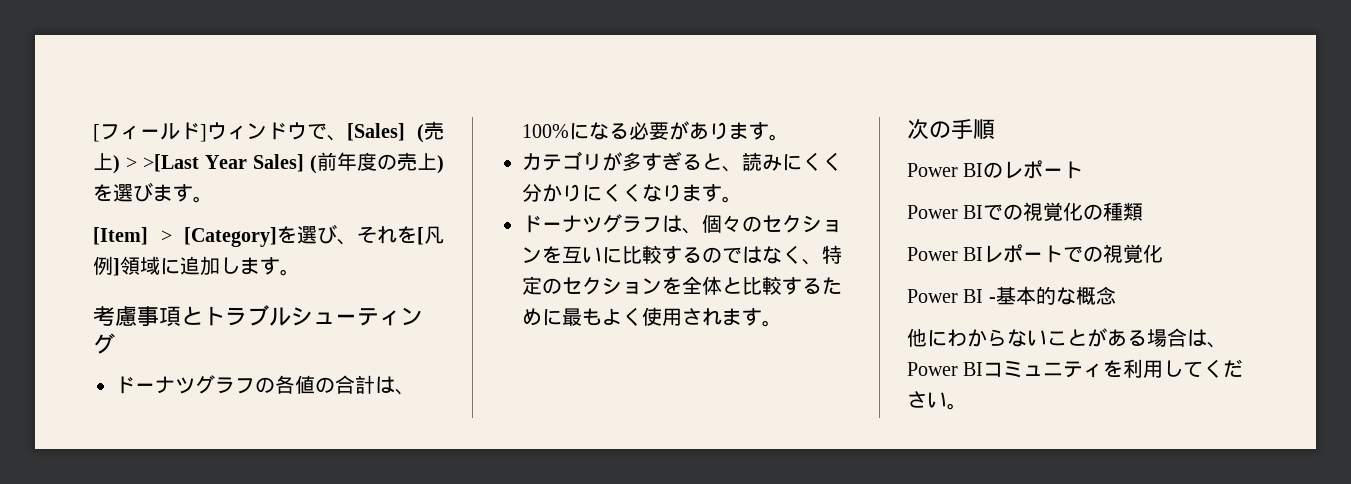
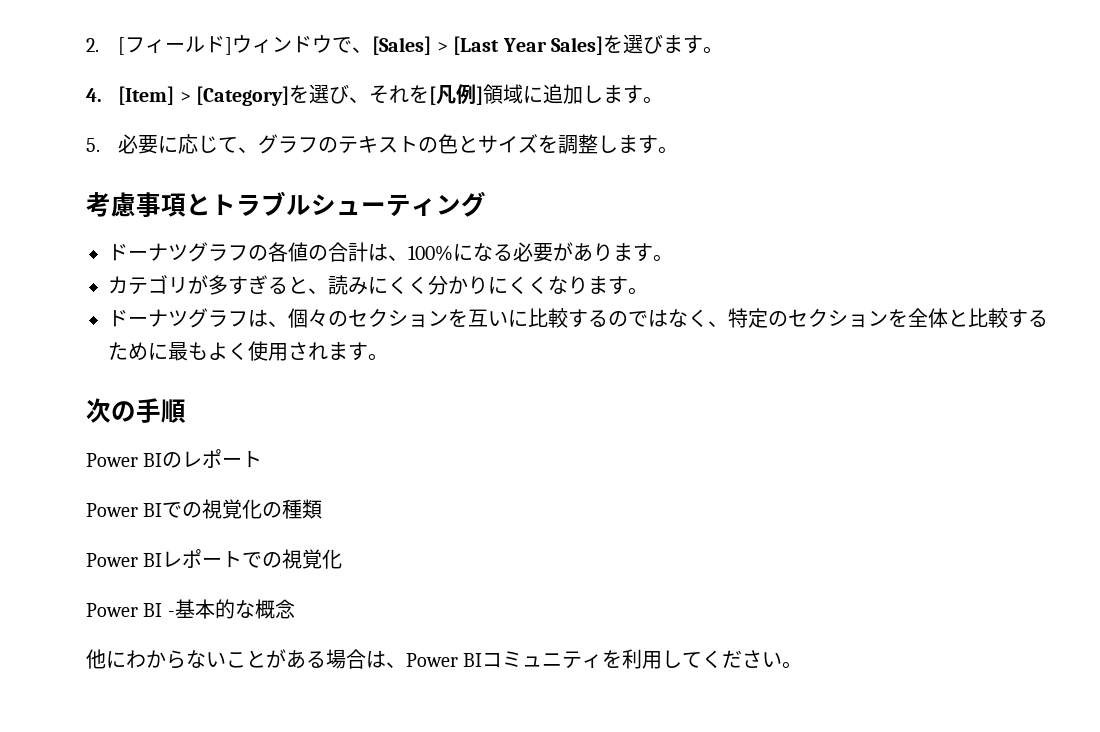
(93, 133) none -> [86,38,99,52] 2.
[417,121,444,143] [93,152,444,174] (売上) > >[Last Year Sales] (前年度の売上) -> [436,36,604,55] > [Last Year Sales]
(213, 199) none -> [86,88,102,102] 4.
(300, 272) none -> [86,134,679,154] // 5.必要に応じて、グラフのテキストの色とサイズを調整します。

